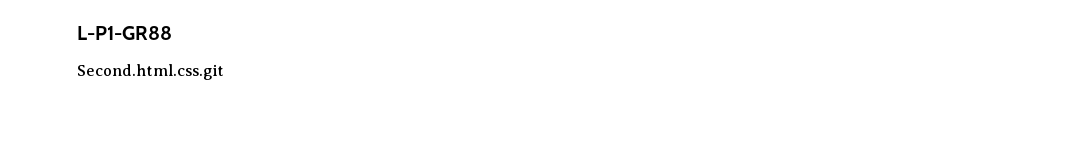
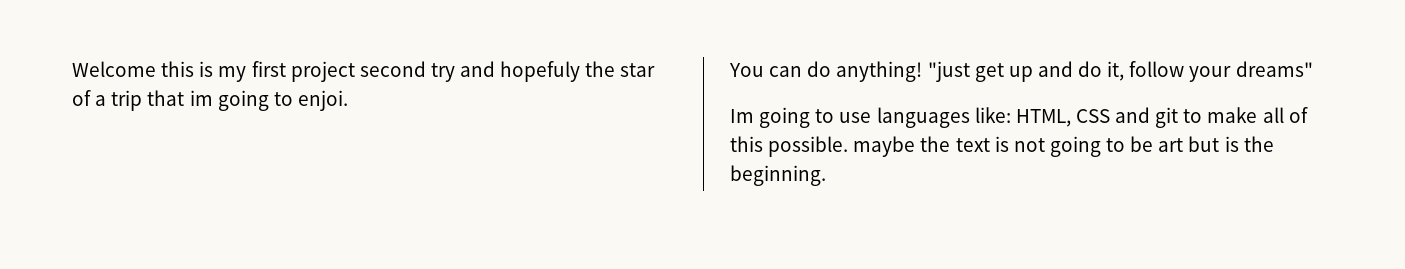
[77,26,172,40] [77,64,224,80] L-P1-GR88 // Second.html.css.git -> [72,61,656,82] [72,90,348,111] [729,61,1313,82] [730,107,1308,128] [730,136,1274,157] [730,165,826,186] Welcome this is my first project second try and hopefuly the star of a trip that im going to enjoi. // You can do anything! "just get up and do it, follow your dreams" // Im going to use languages like: HTML, CSS and git to make all of this possible. maybe the text is not going to be art but is the beginning.

